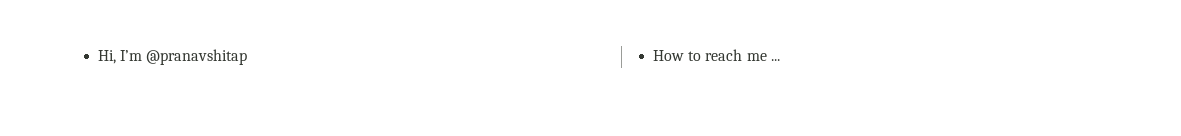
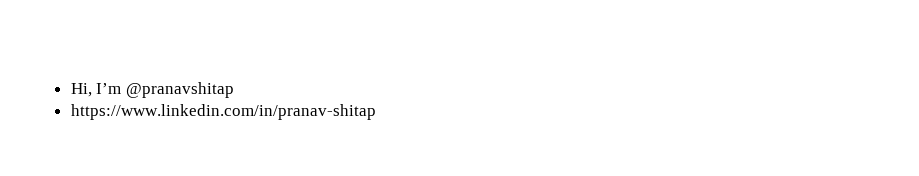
[653,49,780,61] How to reach me ... -> [70,104,376,120] https://www.linkedin.com/in/pranav-shitap

